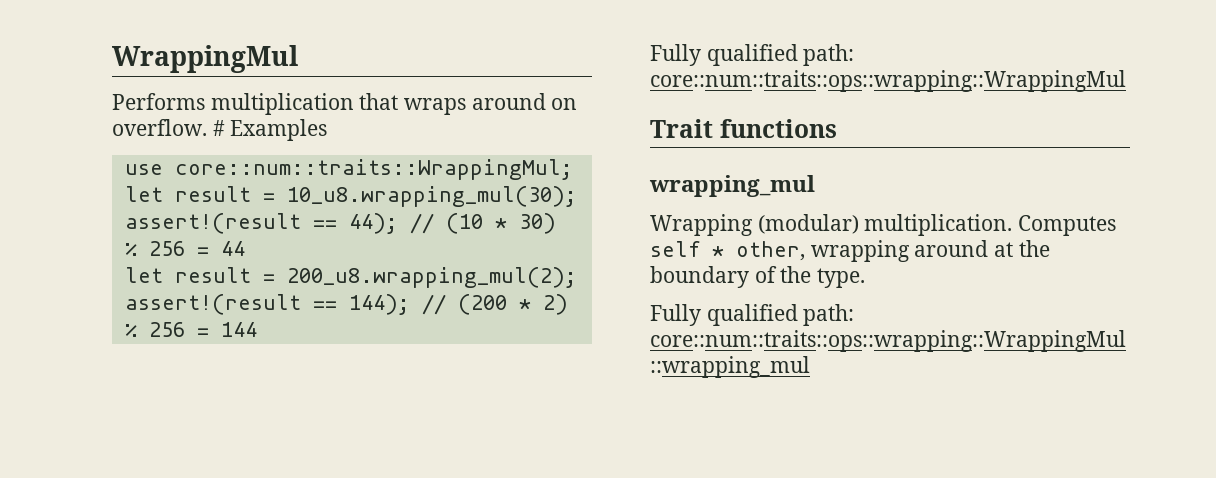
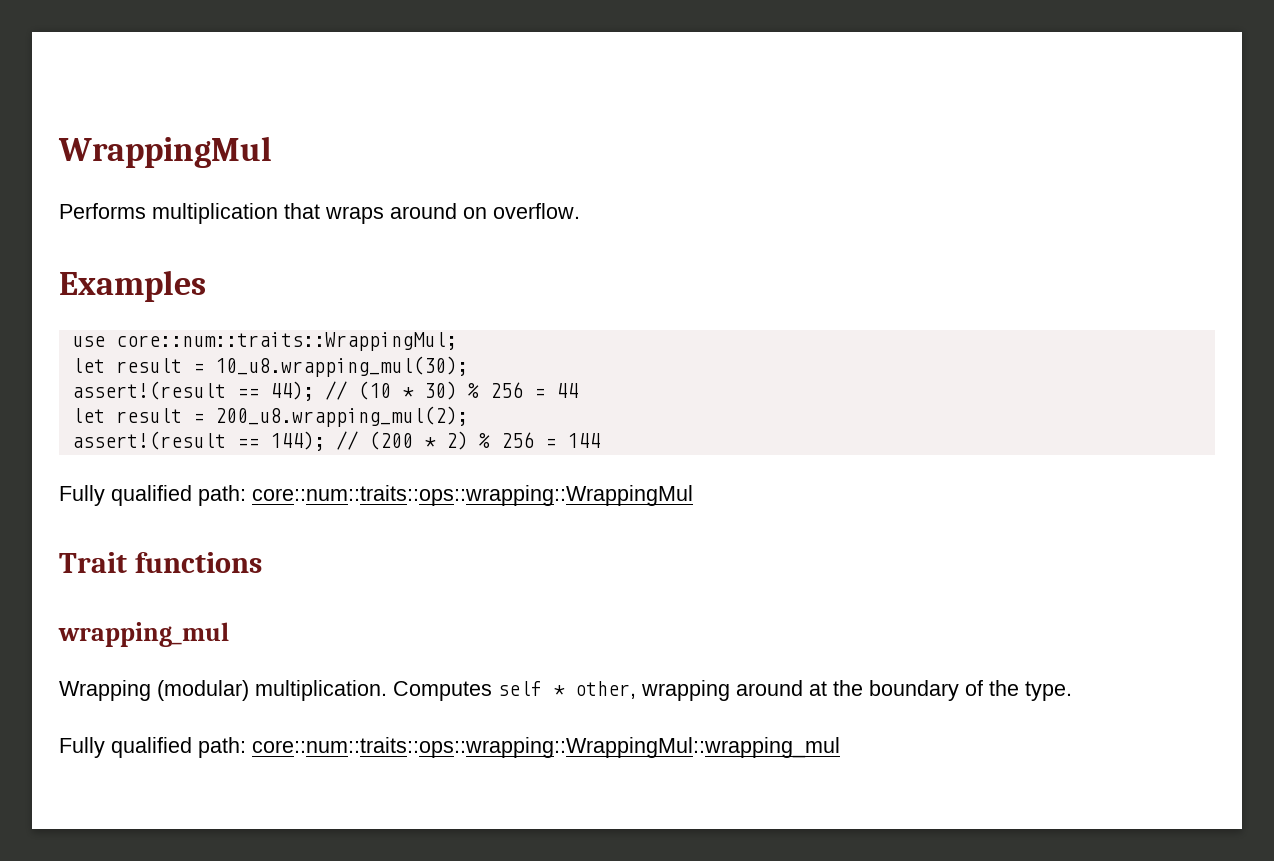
[212,120,225,136] # -> (580, 211) //

